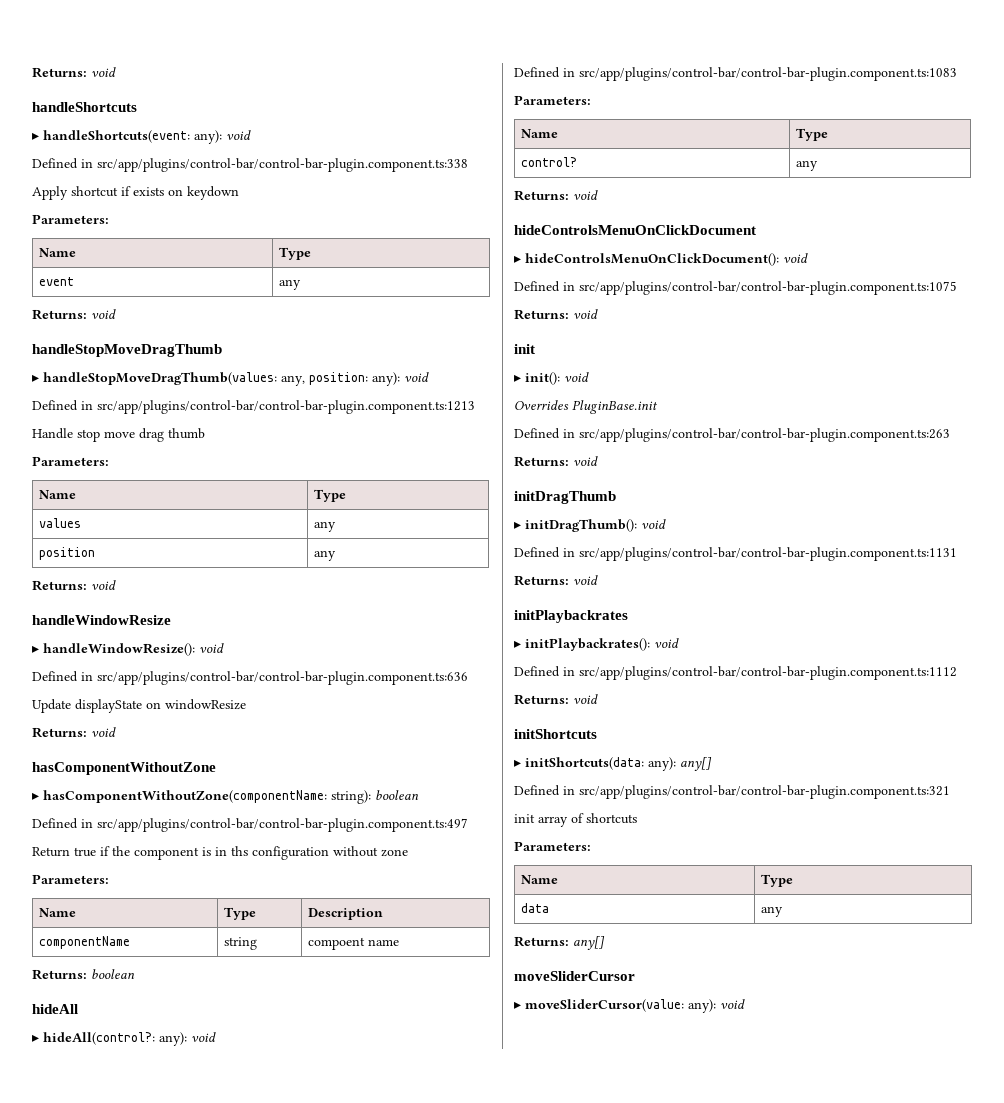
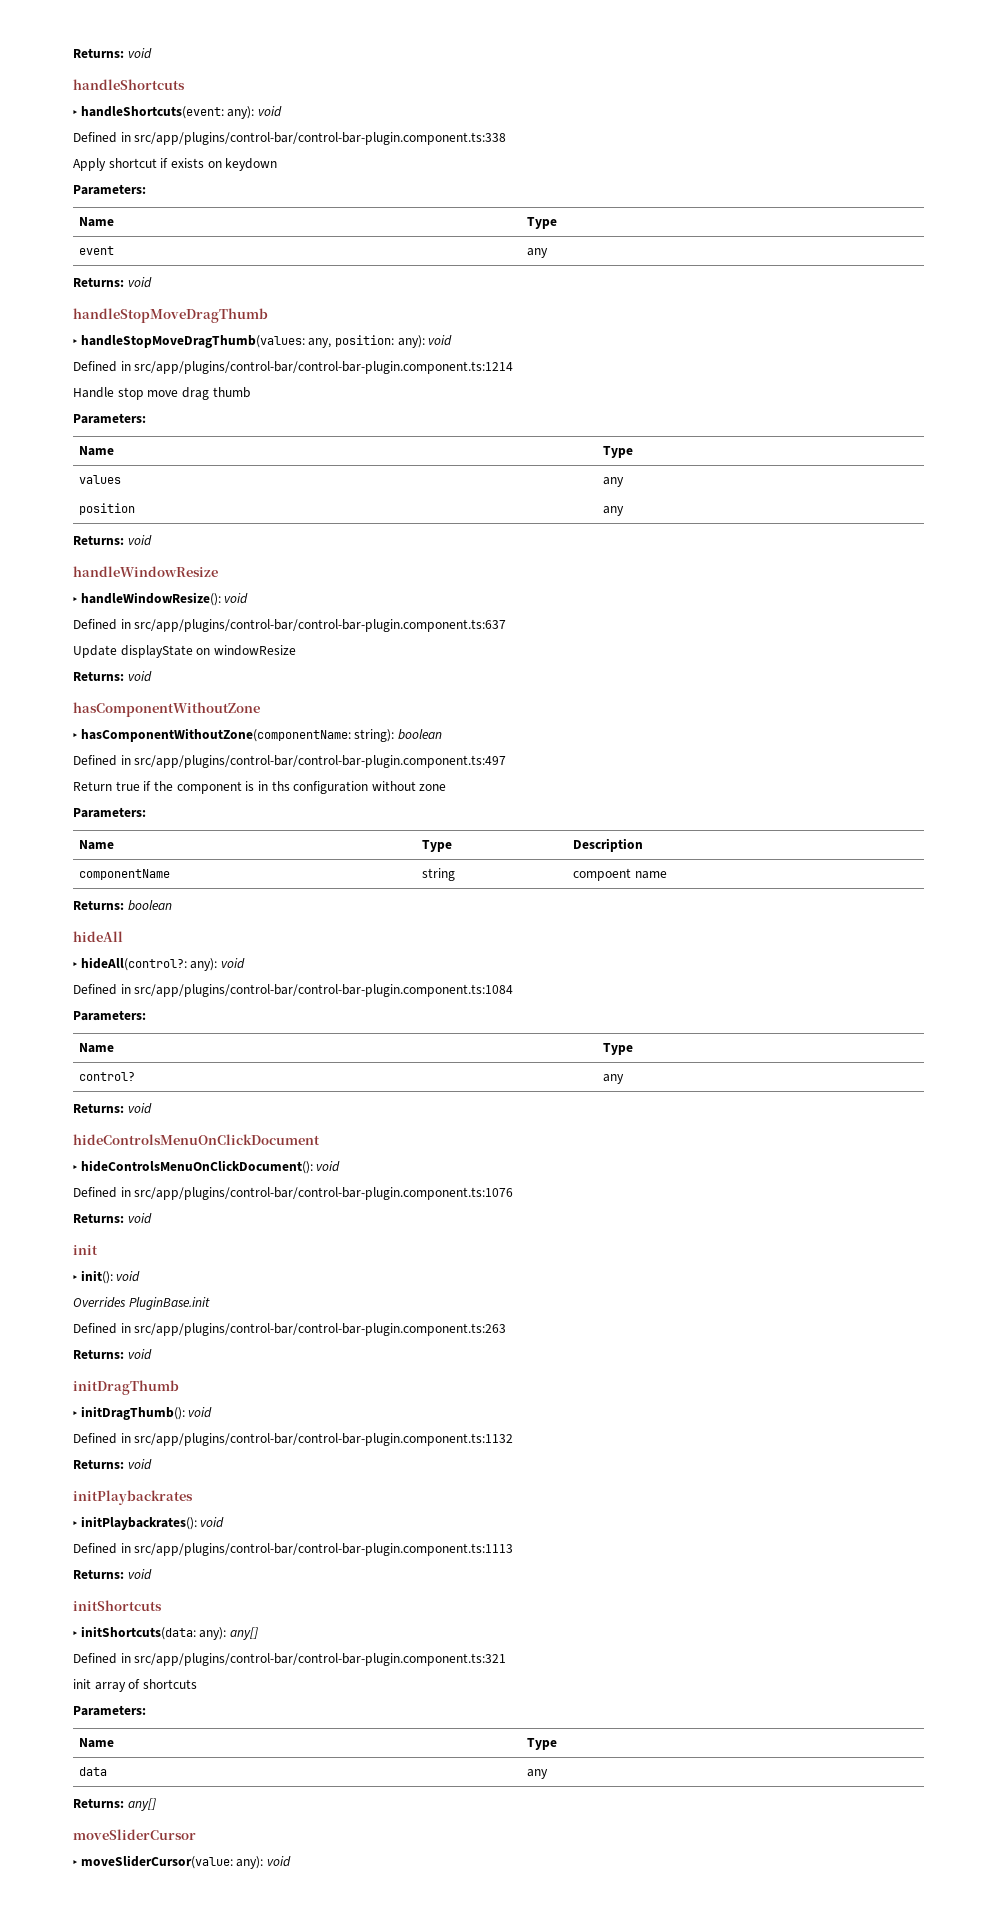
[97,400,475,414] src/app/plugins/control-bar/control-bar-plugin.component.ts:1213 -> [134,361,514,374] src/app/plugins/control-bar/control-bar-plugin.component.ts:1214
[97,671,468,685] src/app/plugins/control-bar/control-bar-plugin.component.ts:636 -> [134,619,507,632] src/app/plugins/control-bar/control-bar-plugin.component.ts:637
[579,67,957,81] src/app/plugins/control-bar/control-bar-plugin.component.ts:1083 -> [134,984,514,997] src/app/plugins/control-bar/control-bar-plugin.component.ts:1084
[579,281,957,295] src/app/plugins/control-bar/control-bar-plugin.component.ts:1075 -> [134,1187,514,1200] src/app/plugins/control-bar/control-bar-plugin.component.ts:1076
[579,547,957,561] src/app/plugins/control-bar/control-bar-plugin.component.ts:1131 -> [134,1433,514,1446] src/app/plugins/control-bar/control-bar-plugin.component.ts:1132
[579,666,957,680] src/app/plugins/control-bar/control-bar-plugin.component.ts:1112 -> [134,1543,514,1556] src/app/plugins/control-bar/control-bar-plugin.component.ts:1113

